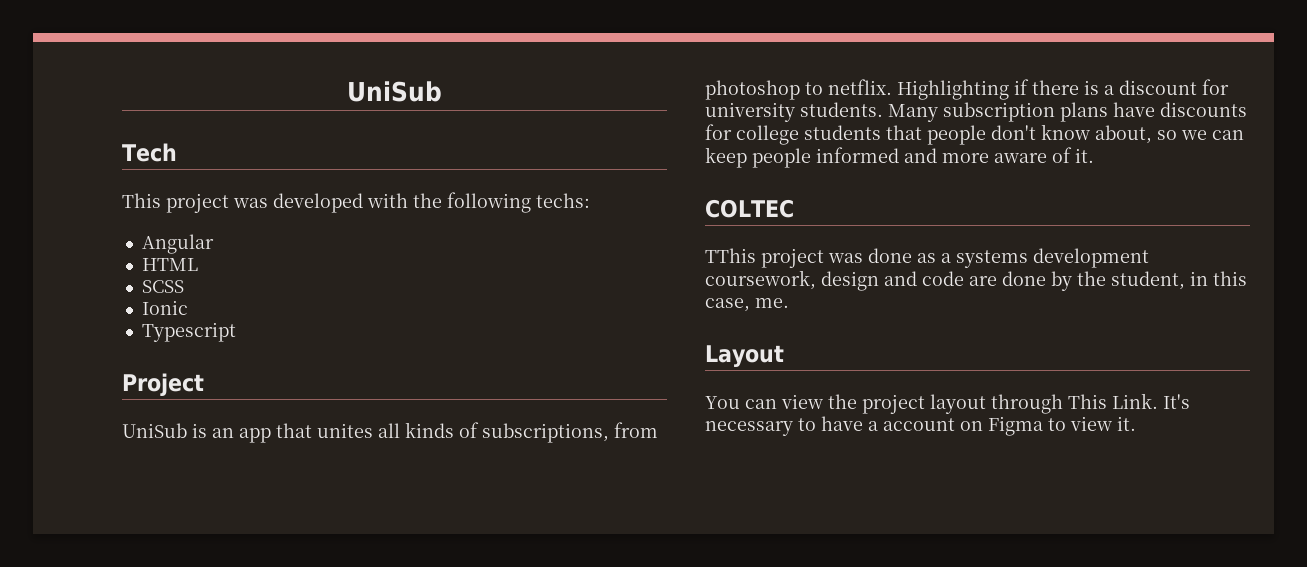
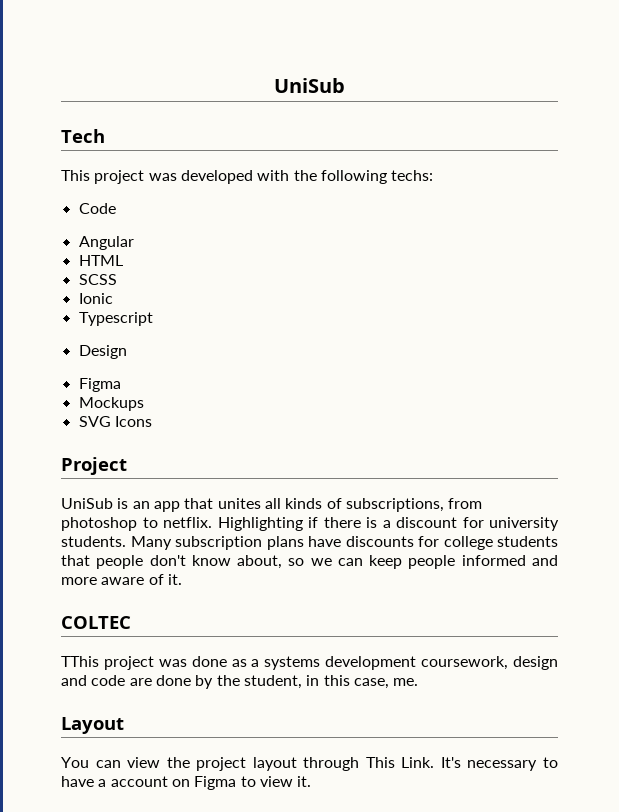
(590, 200) none -> [78,203,116,214] // Code
(236, 332) none -> [78,345,127,359] [78,378,121,392] [78,397,144,411] [78,416,152,427] // Design // Figma // Mockups // SVG Icons

